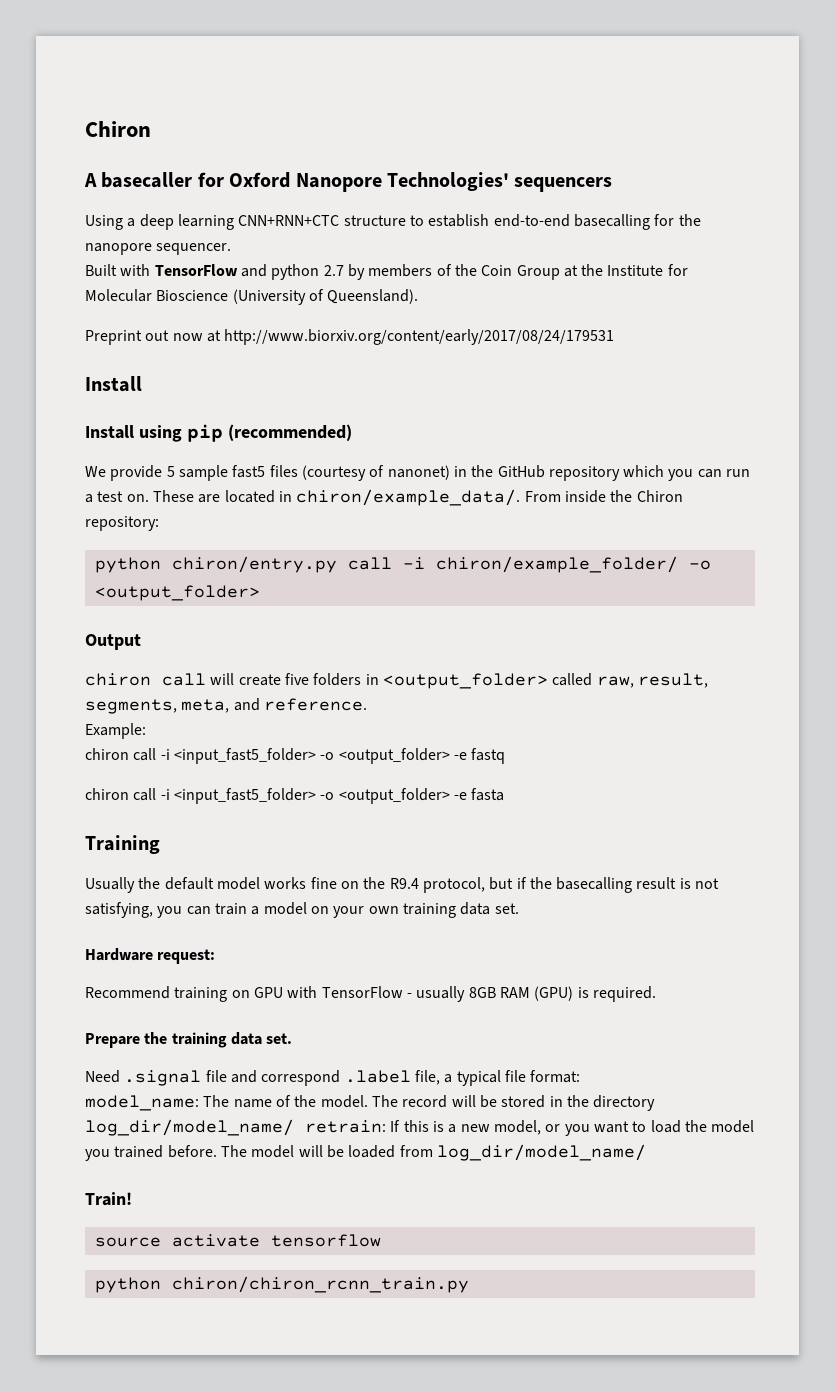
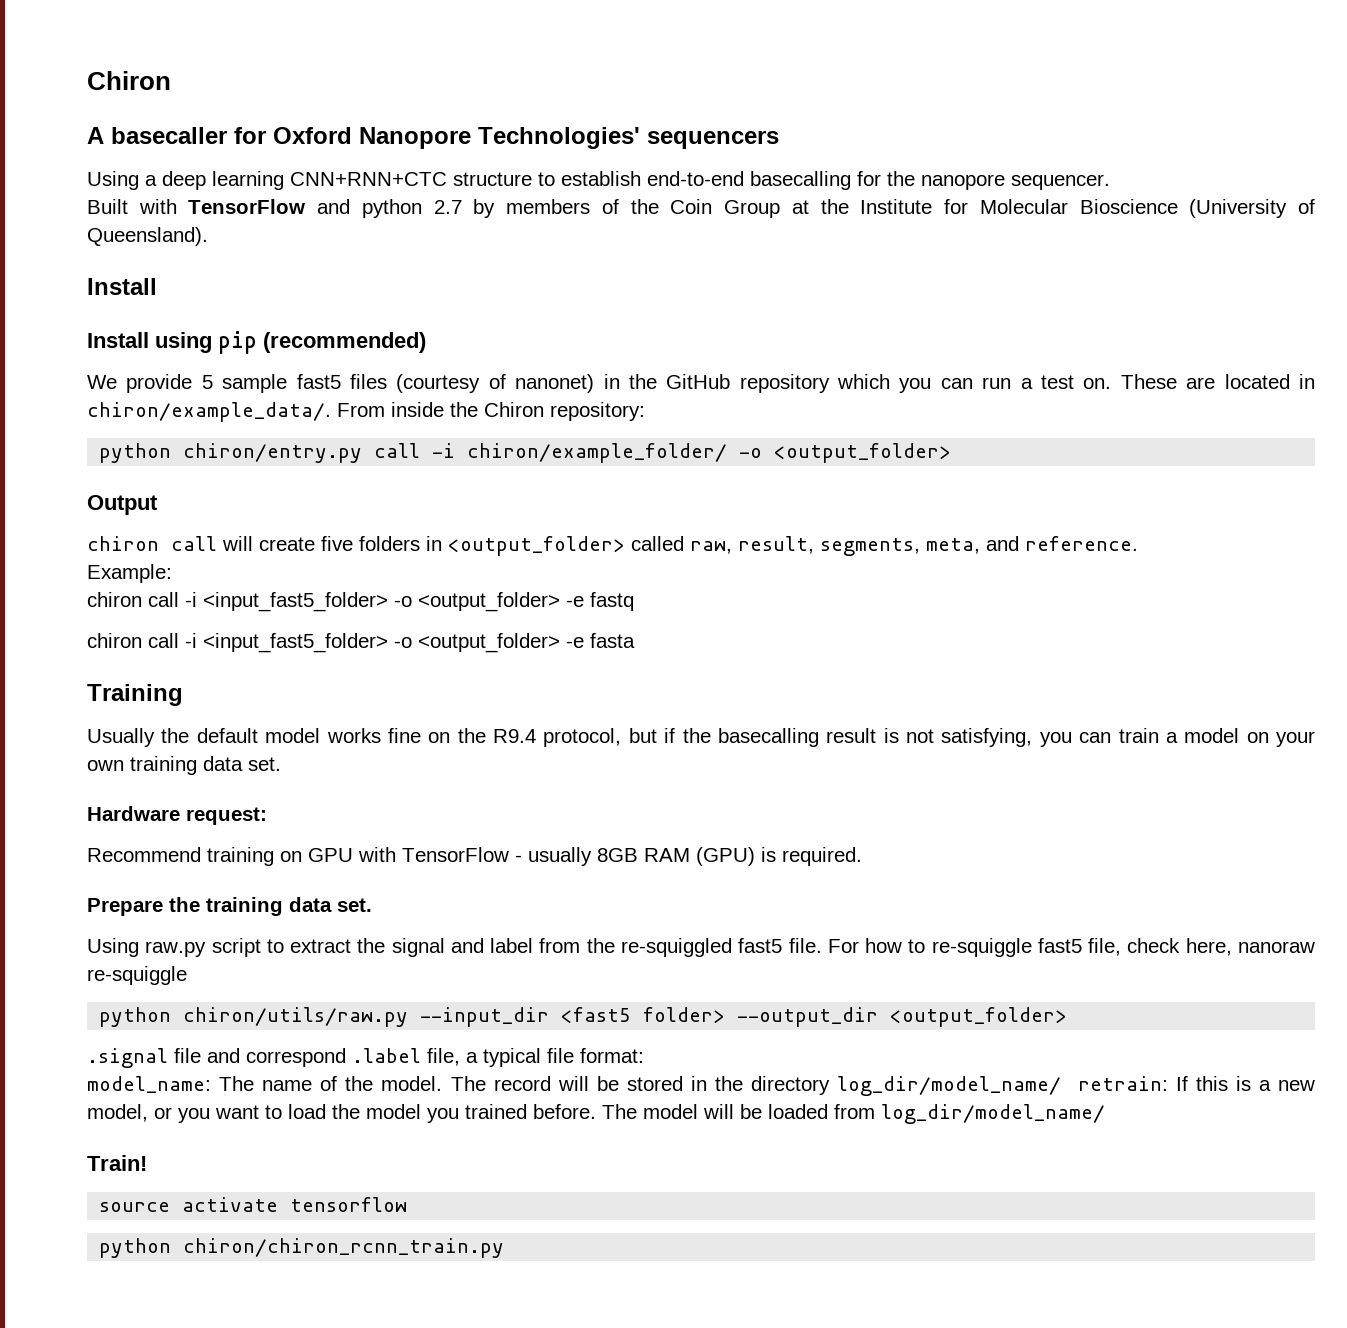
[85,329,615,345] // Preprint out now at http://www.biorxiv.org/content/early/2017/08/24/179531 -> (208, 236) none
[85,1070,120,1083] Need -> [87,938,1315,957] [87,966,187,985] [99,1007,1068,1027] Using raw.py script to extract the signal and label from the re-squiggled fast5 file. For how to re-squiggle fast5 file, check here, nanoraw re-squiggle // python chiron/utils/raw.py --input_dir <fast5 folder> --output_dir <output_folder> //

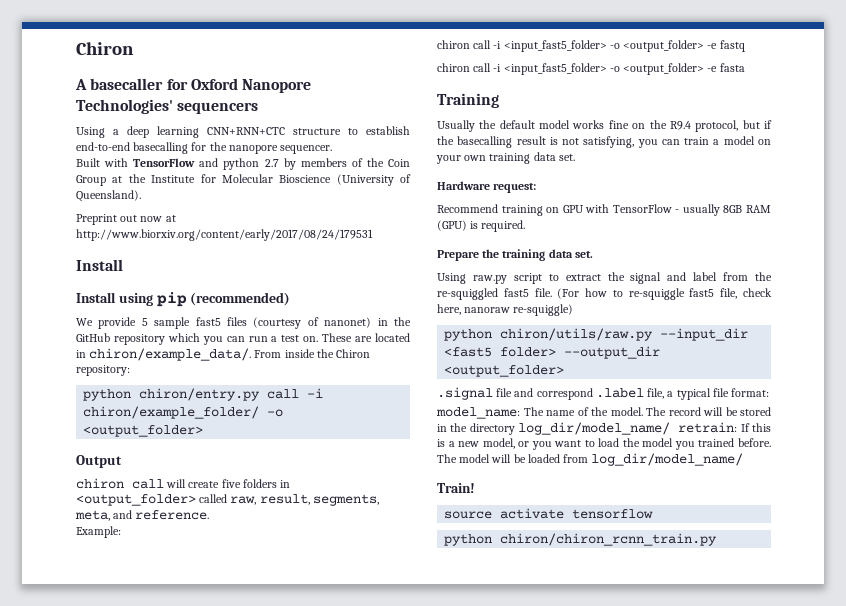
(208, 236) none -> [76,214,176,225] [76,229,373,241] // Preprint out now at http://www.biorxiv.org/content/early/2017/08/24/179531
[827,939,859,953] For -> [557,288,580,299] (For
[87,966,187,985] re-squiggle -> [513,304,574,316] re-squiggle)

